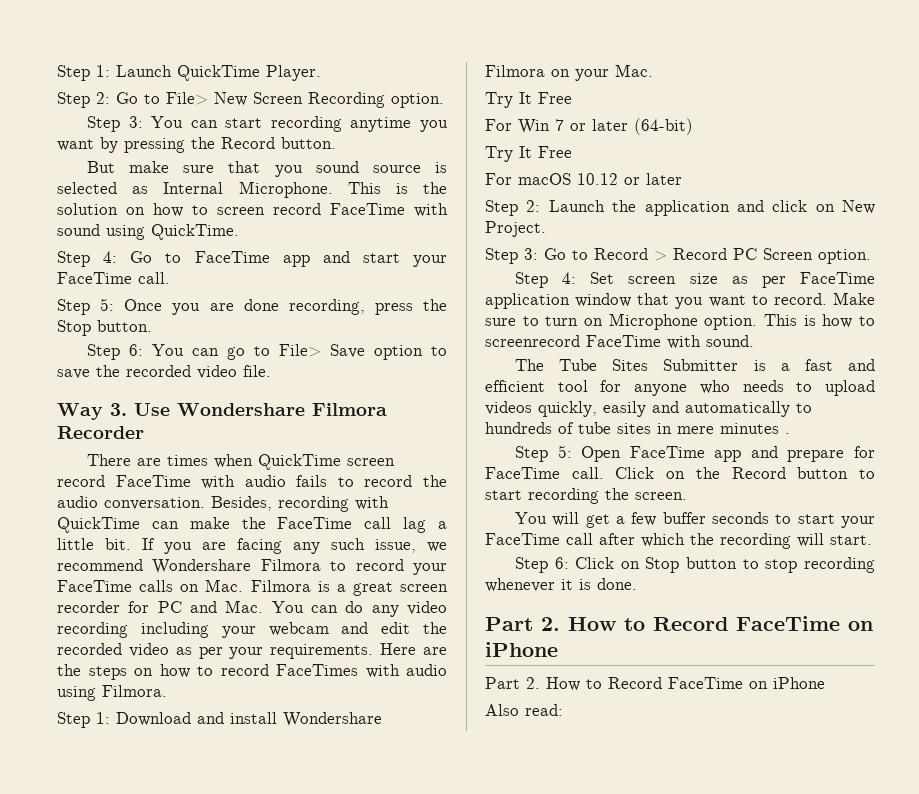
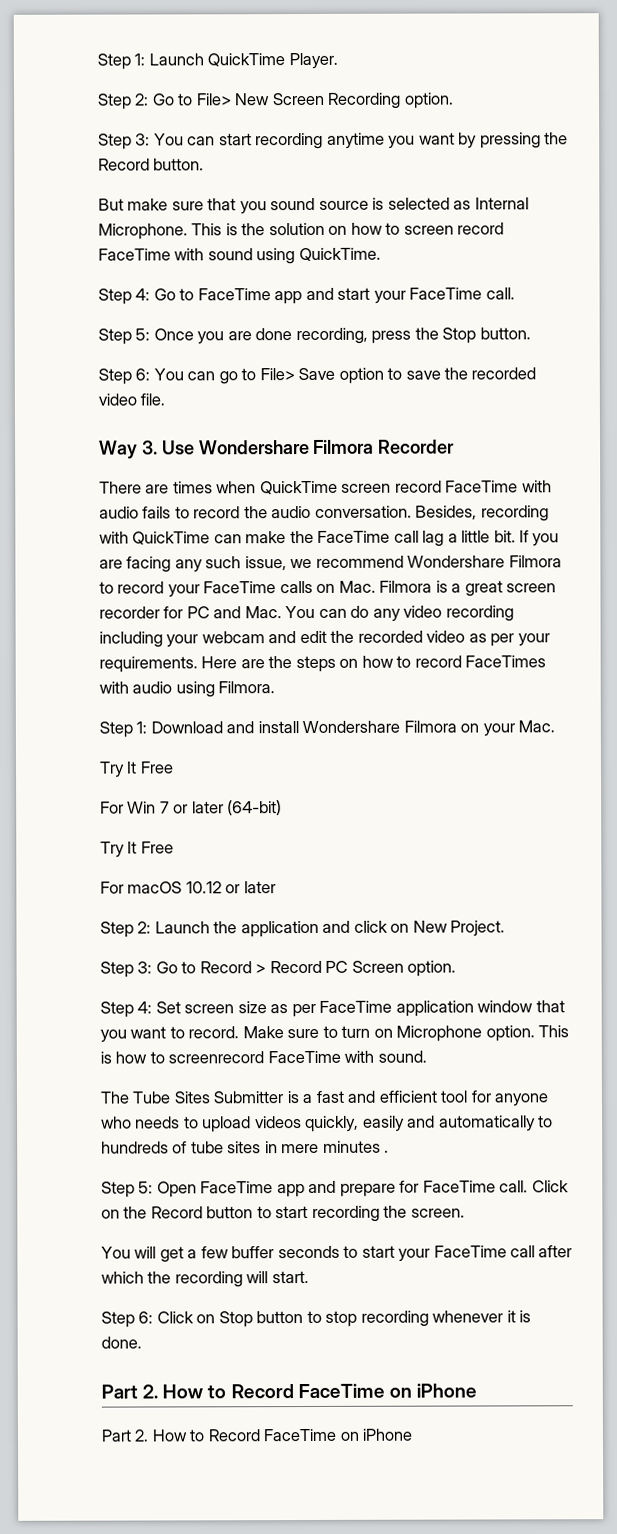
[485,704,563,716] // Also read: -> (413, 1434) none

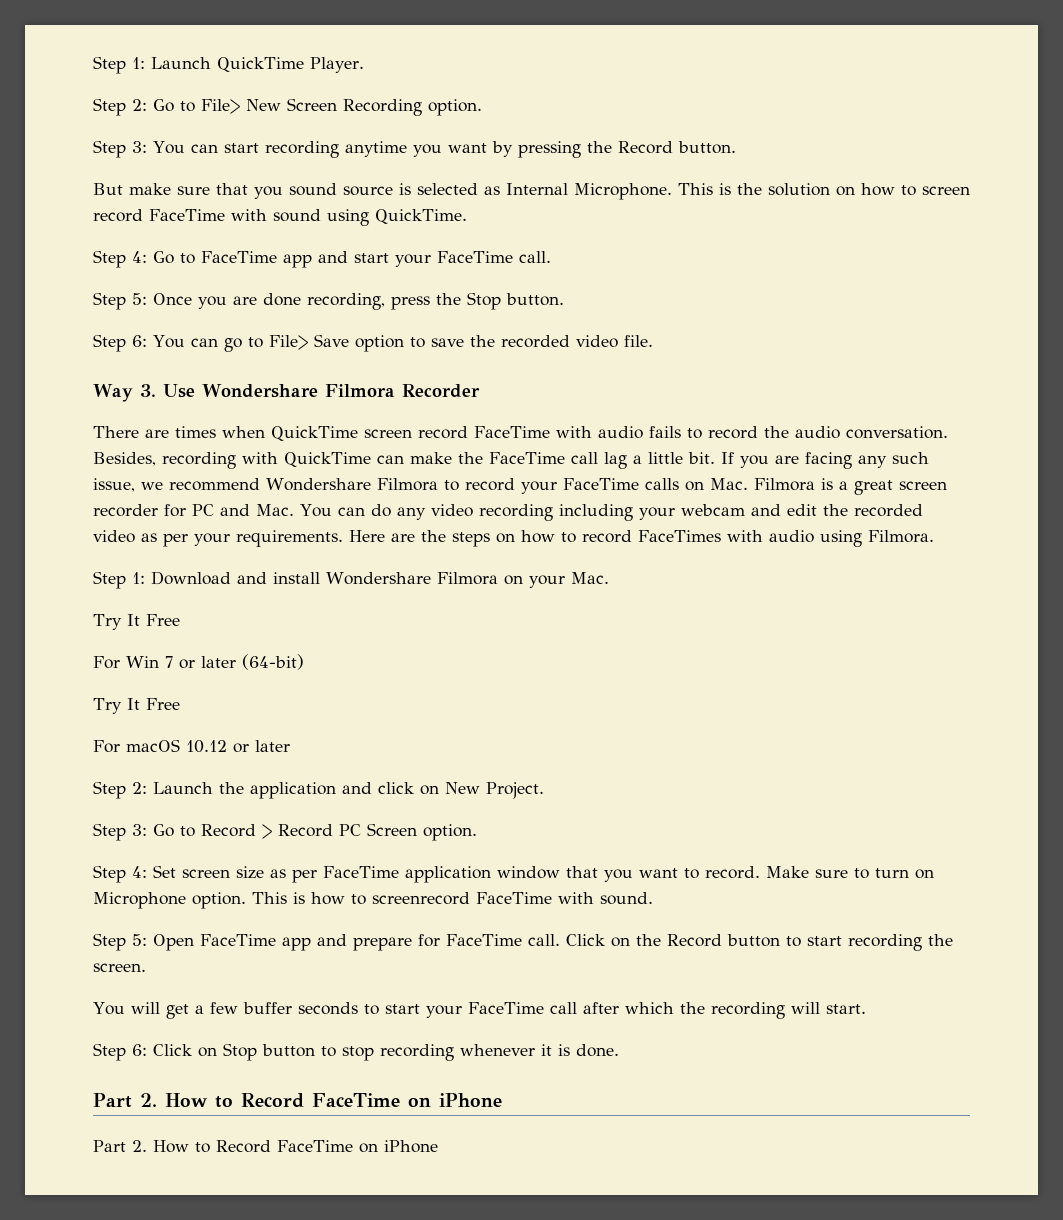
[100,1090,550,1107] [101,1115,554,1133] [101,1140,390,1154] // The Tube Sites Submitter is a fast and efficient tool for anyone who needs to upload videos quickly, easily and automatically to hundreds of tube sites in mere minutes . -> (653, 898) none

